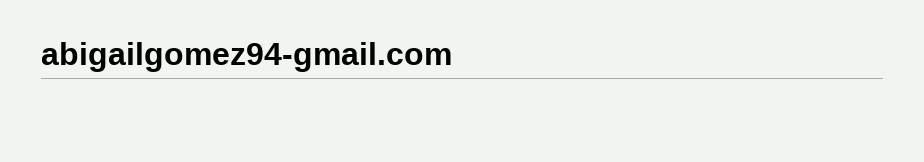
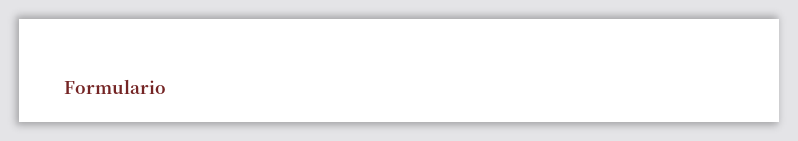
[41,42,452,72] abigailgomez94-gmail.com -> [64,79,166,94] Formulario

